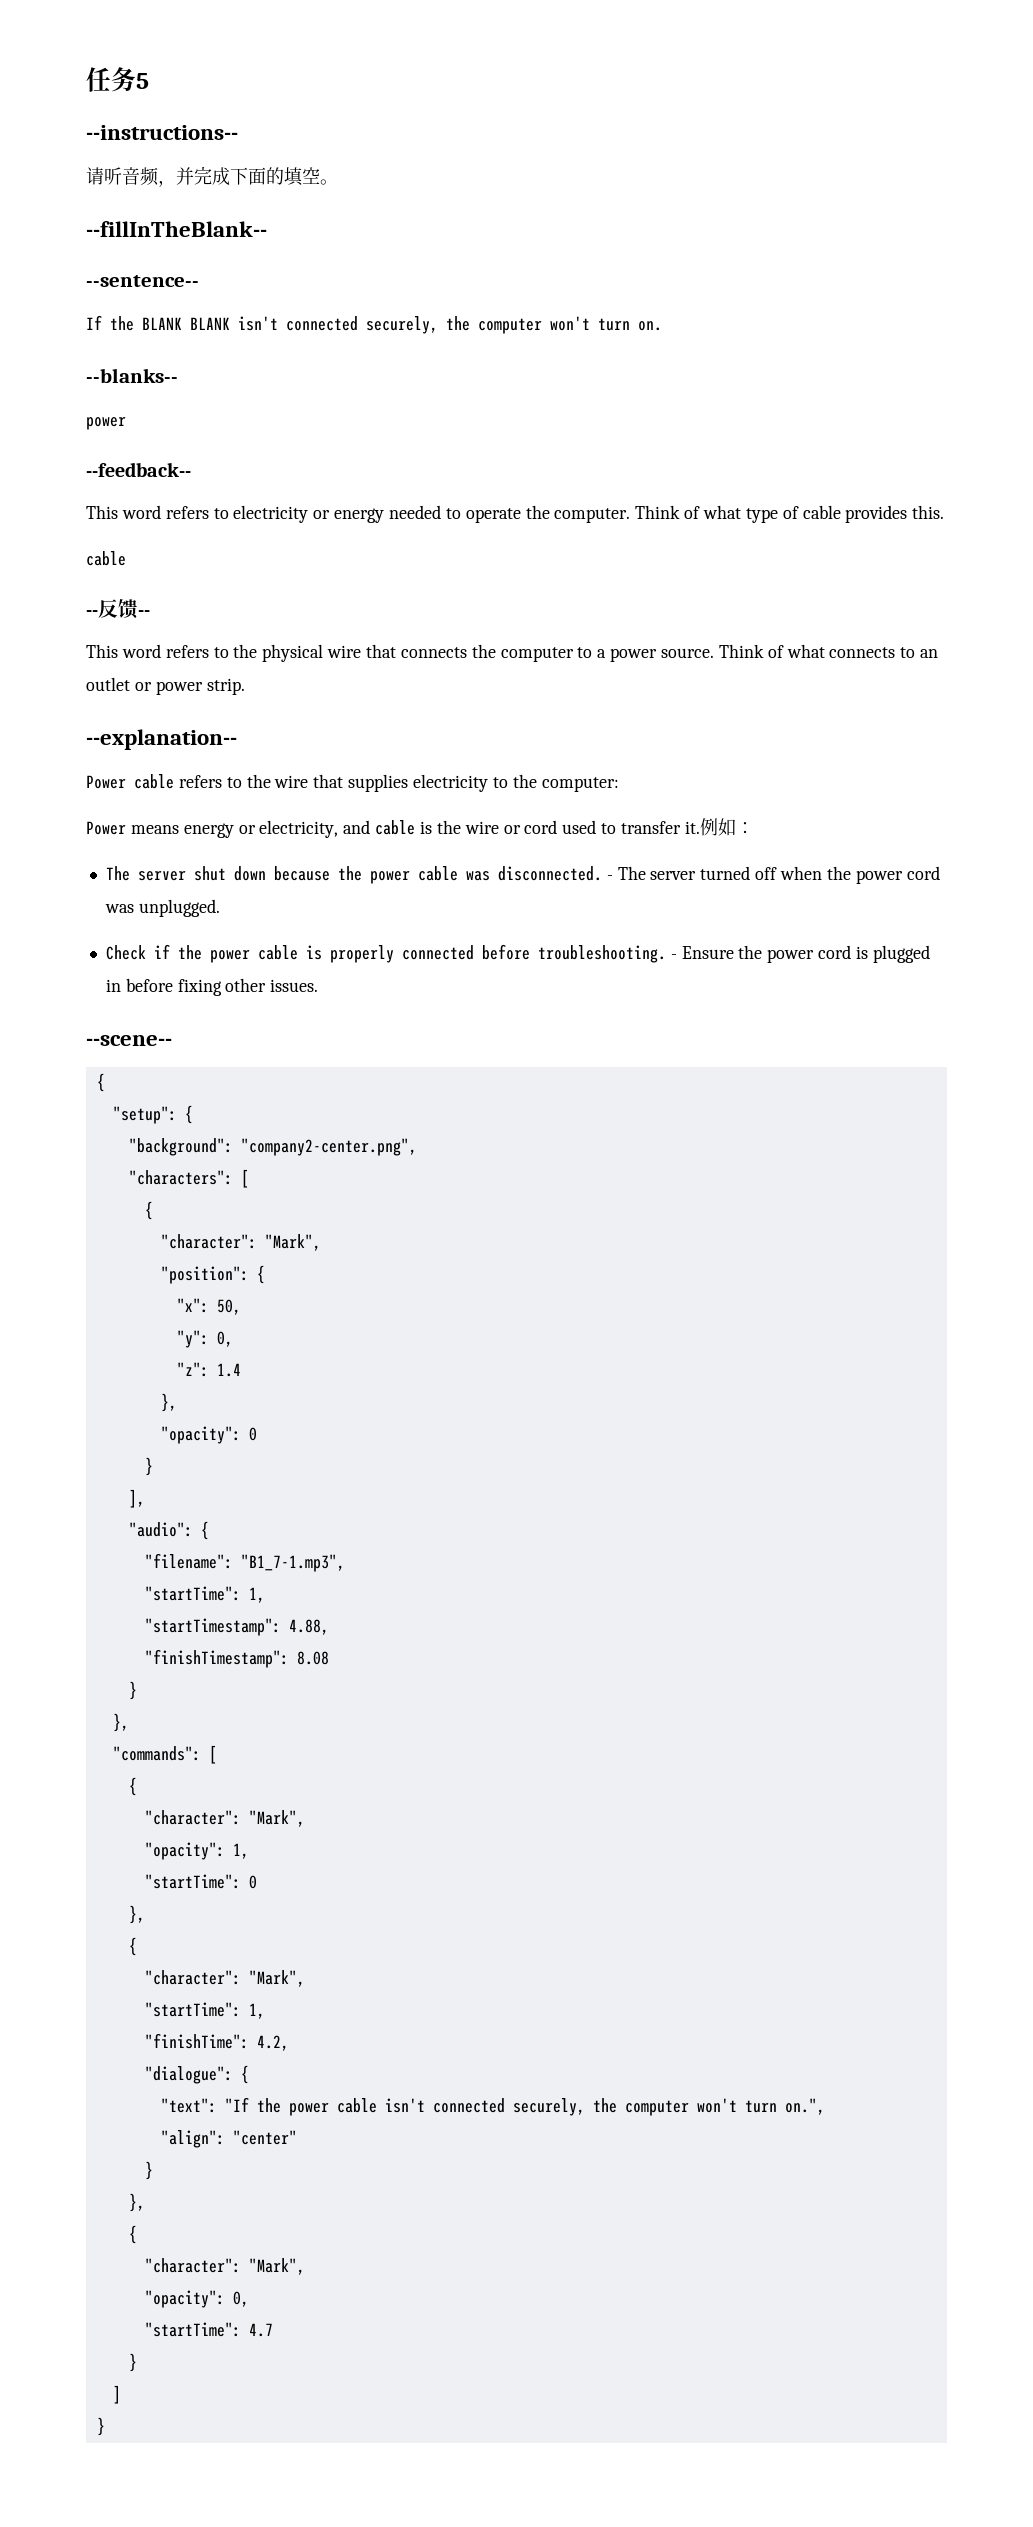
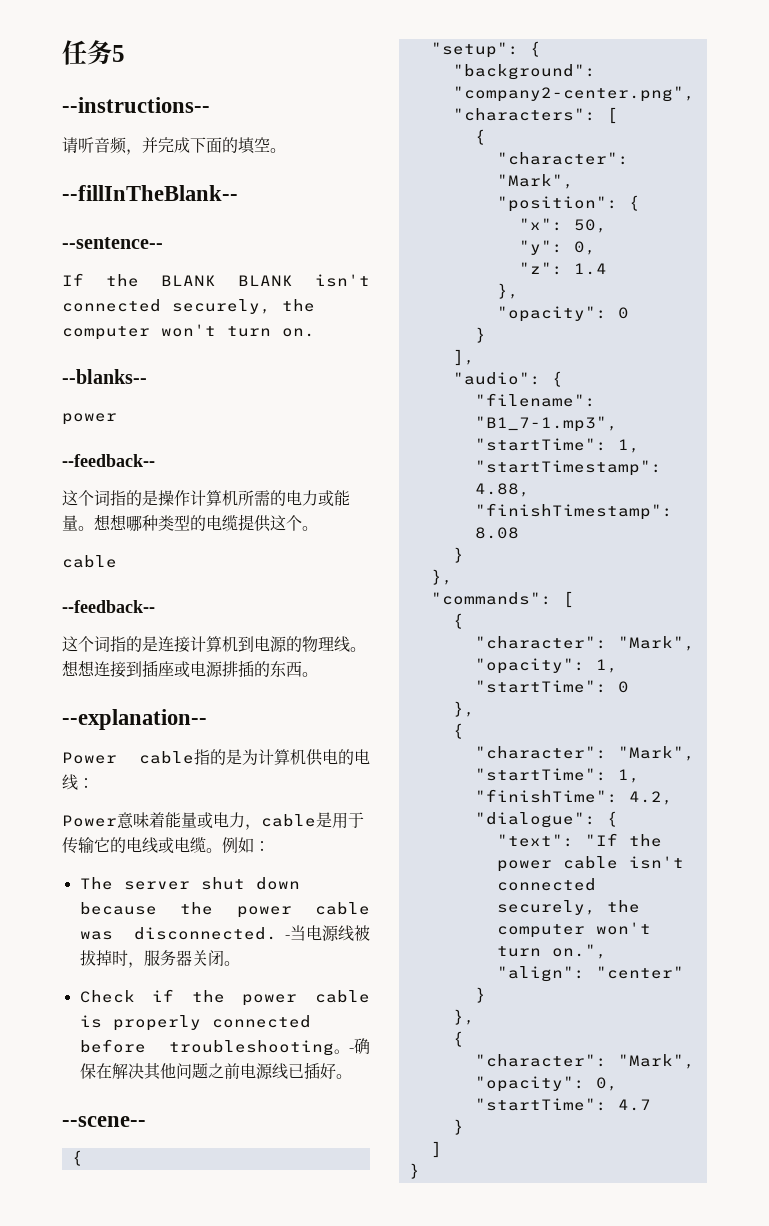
[86,505,945,523] [86,551,126,566] [86,599,150,619] [86,644,939,662] [86,677,245,695] [86,729,237,750] [86,774,619,792] [86,820,700,838] This word refers to electricity or energy needed to operate the computer. Think of what type of cable provides this. // cable // --反馈-- // This word refers to the physical wire that connects the computer to a power source. Think of what connects to an outlet or power strip. // --explanation-- // Power cable refers to the wire that supplies electricity to the computer: // Power means energy or electricity, and cable is the wire or cord used to transfer it. -> [62,490,350,507] [62,514,318,532] [62,555,117,568] [62,600,155,613] [62,636,366,653] [62,660,318,678] [62,709,207,730] [62,749,370,766] [62,774,94,790] [62,812,364,830] [62,837,222,854] 这个词指的是操作计算机所需的电力或能量。想想哪种类型的电缆提供这个。 // cable // --feedback-- // 这个词指的是连接计算机到电源的物理线。想想连接到插座或电源排插的东西。 // --explanation-- // Power cable指的是为计算机供电的电线： // Power意味着能量或电力，cable是用于传输它的电线或电缆。
[617,866,940,884] [104,899,220,917] The server turned off when the power cord was unplugged. -> [290,925,370,941] [79,950,240,968] 当电源线被拔掉时，服务器关闭。
[537,945,930,963] [105,978,319,996] troubleshooting. - Ensure the power cord is plugged in before fixing other issues. -> [168,1038,370,1056] [79,1062,352,1080] troubleshooting。-确保在解决其他问题之前电源线已插好。

